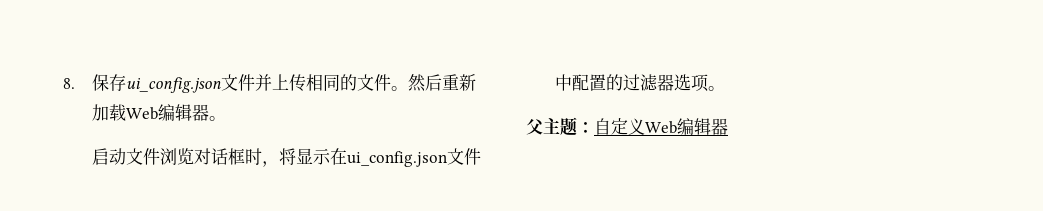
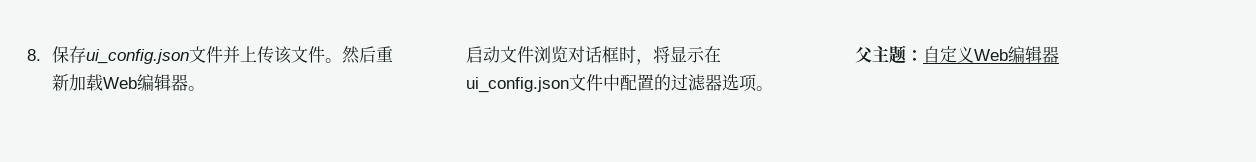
[305,74,357,91] 相同的 -> [274,46,293,64] 该

